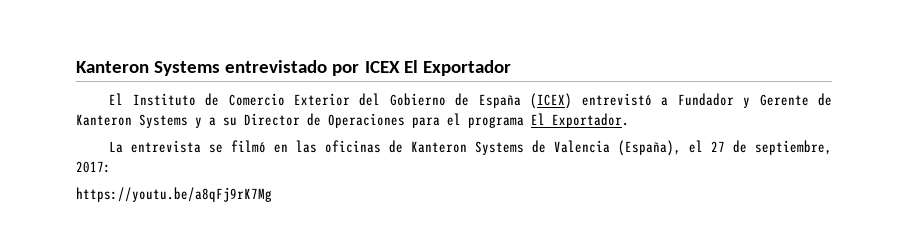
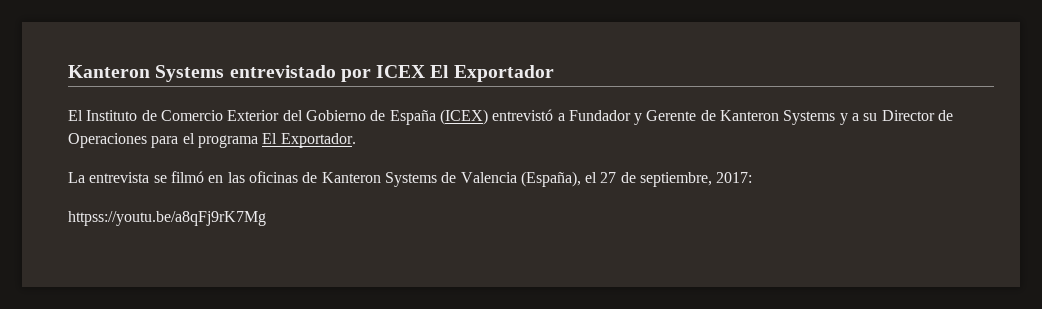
[76,187,272,202] https://youtu.be/a8qFj9rK7Mg -> [68,211,266,226] httpss://youtu.be/a8qFj9rK7Mg

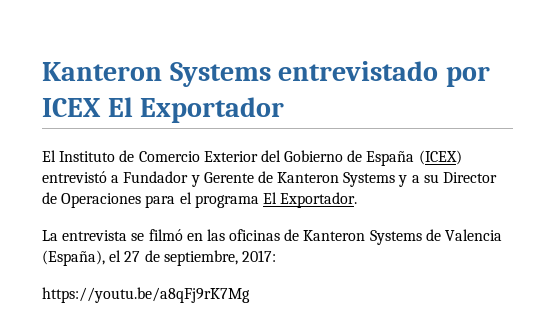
[68,211,266,226] httpss://youtu.be/a8qFj9rK7Mg -> [42,287,250,303] https://youtu.be/a8qFj9rK7Mg

